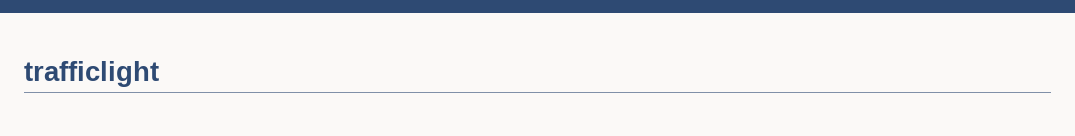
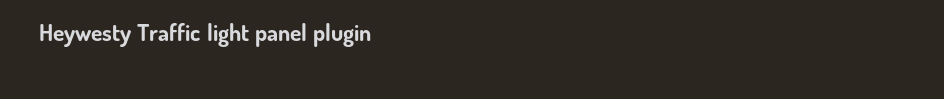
[24,61,159,87] trafficlight -> [39,23,372,47] Heywesty Traffic light panel plugin

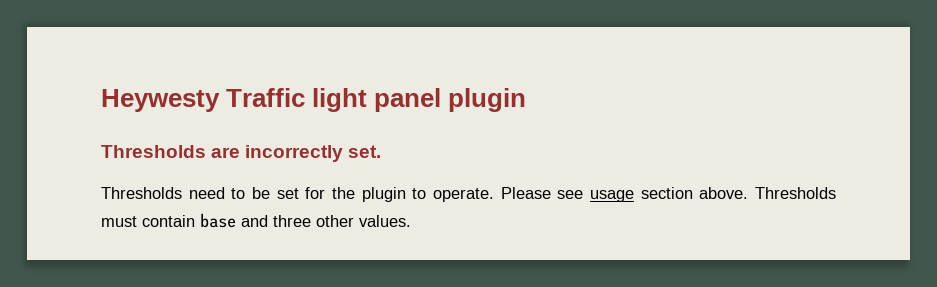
(372, 35) none -> [101,145,382,162] [101,187,836,202] [101,213,411,228] // Thresholds are incorrectly set. // Thresholds need to be set for the plugin to operate. Please see usage section above. Thresholds must contain base and three other values.

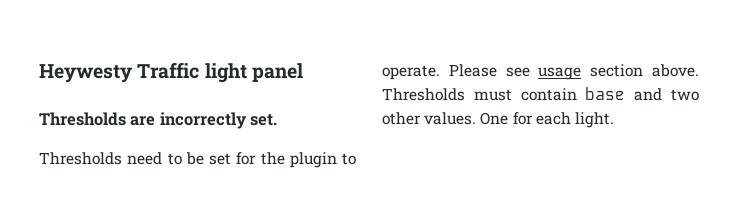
[448,88,527,112] plugin -> (303, 72) none
[273,215,311,227] three -> [671,89,699,101] two
(411, 221) none -> [480,112,614,128] One for each light.

